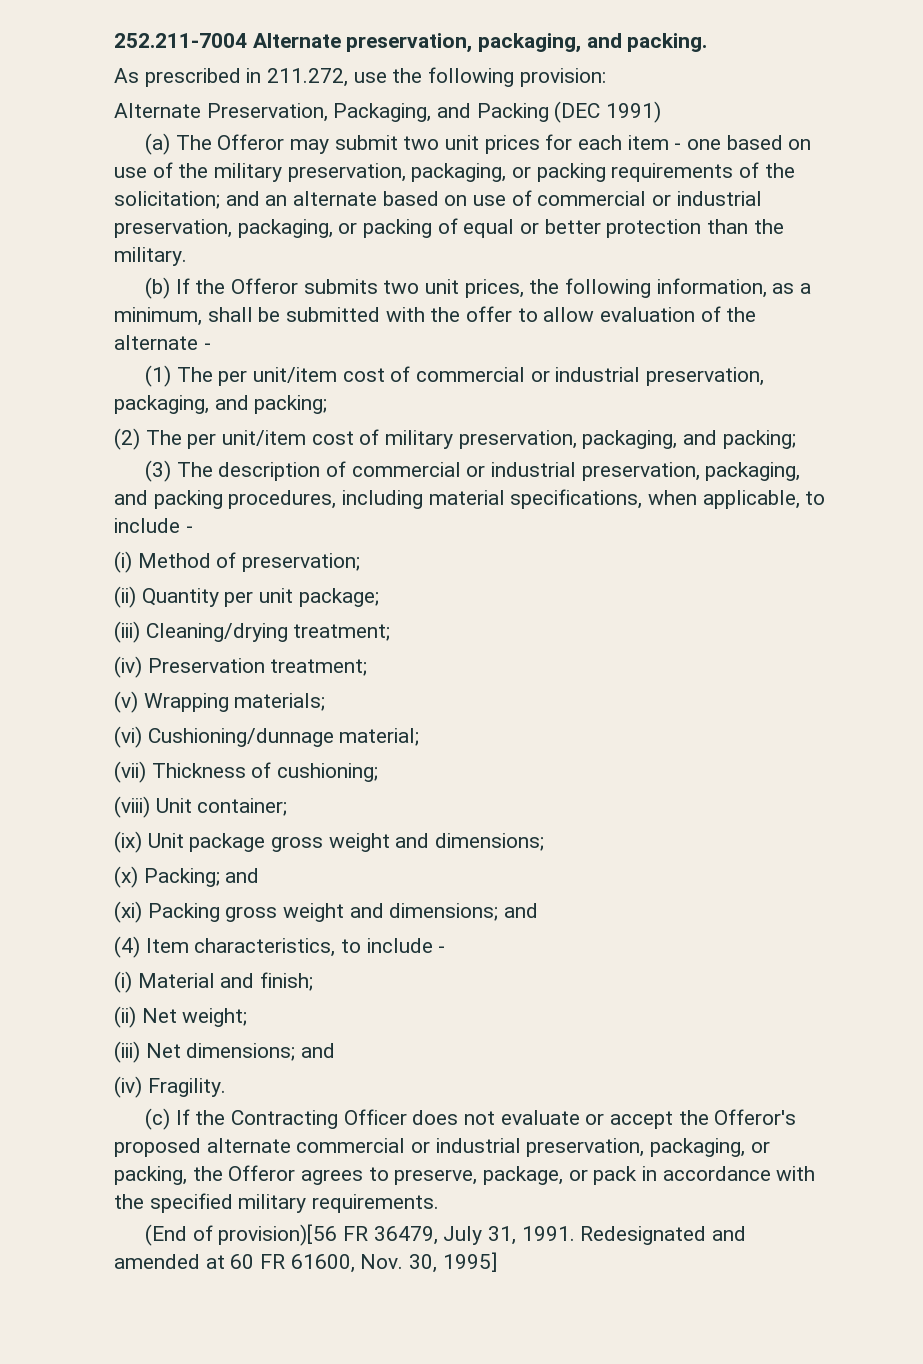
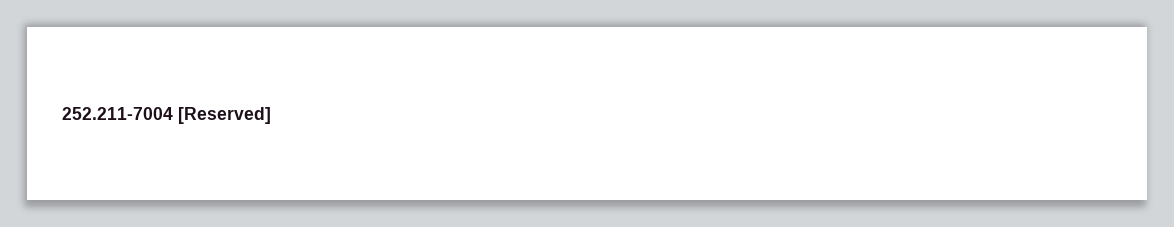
[252,33,708,53] [114,67,606,87] [114,101,662,123] [144,133,812,155] [114,162,795,182] [114,190,762,209] [114,218,784,238] [114,247,187,266] [144,277,811,299] [114,306,757,326] [114,335,211,350] [144,365,764,387] [114,395,328,414] [114,428,796,450] [144,460,801,482] [114,489,826,509] [114,518,193,533] [114,551,361,573] [114,586,379,608] [114,621,391,643] [114,656,368,678] [114,691,326,713] [114,726,420,748] [114,761,379,783] [114,796,288,818] [114,831,545,853] [114,866,260,888] [114,901,539,923] [114,936,446,958] [114,971,314,993] [114,1006,248,1028] [114,1041,336,1063] [114,1076,226,1098] [144,1108,797,1130] [114,1138,770,1157] [114,1165,816,1185] [114,1193,440,1213] [144,1224,746,1246] [114,1252,497,1273] Alternate preservation, packaging, and packing. // As prescribed in 211.272, use the following provision: // Alternate Preservation, Packaging, and Packing (DEC 1991) // (a) The Offeror may submit two unit prices for each item - one based on use of the military preservation, packaging, or packing requirements of the solicitation; and an alternate based on use of commercial or industrial preservation, packaging, or packing of equal or better protection than the military. // (b) If the Offeror submits two unit prices, the following information, as a minimum, shall be submitted with the offer to allow evaluation of the alternate - // (1) The per unit/item cost of commercial or industrial preservation, packaging, and packing; // (2) The per unit/item cost of military preservation, packaging, and packing; // (3) The description of commercial or industrial preservation, packaging, and packing procedures, including material specifications, when applicable, to include - // (i) Method of preservation; // (ii) Quantity per unit package; // (iii) Cleaning/drying treatment; // (iv) Preservation treatment; // (v) Wrapping materials; // (vi) Cushioning/dunnage material; // (vii) Thickness of cushioning; // (viii) Unit container; // (ix) Unit package gross weight and dimensions; // (x) Packing; and // (xi) Packing gross weight and dimensions; and // (4) Item characteristics, to include - // (i) Material and finish; // (ii) Net weight; // (iii) Net dimensions; and // (iv) Fragility. // (c) If the Contracting Officer does not evaluate or accept the Offeror's proposed alternate commercial or industrial preservation, packaging, or packing, the Offeror agrees to preserve, package, or pack in accordance with the specified military requirements. // (End of provision)[56 FR 36479, July 31, 1991. Redesignated and amended at 60 FR 61600, Nov. 30, 1995] -> [178,107,271,124] [Reserved]

